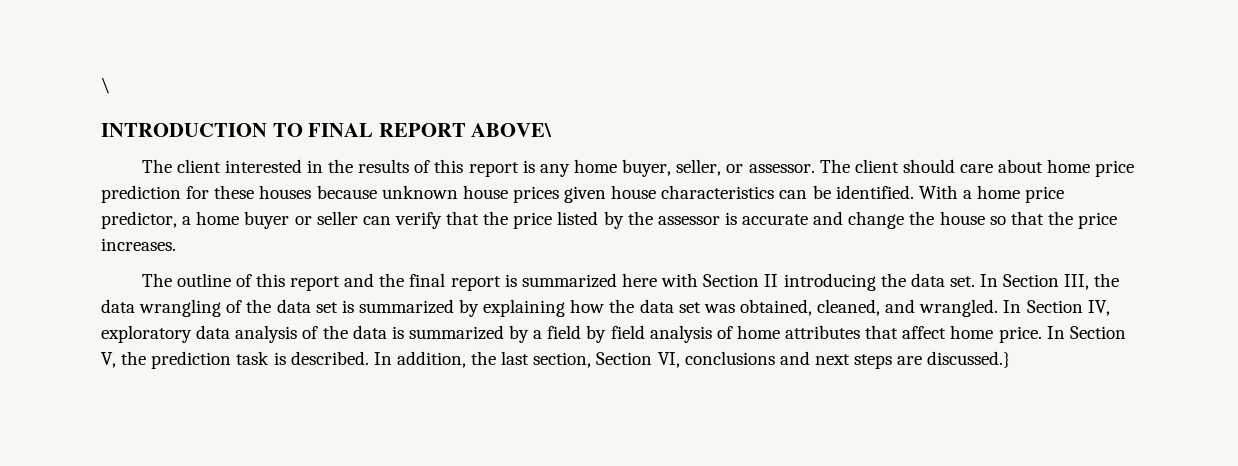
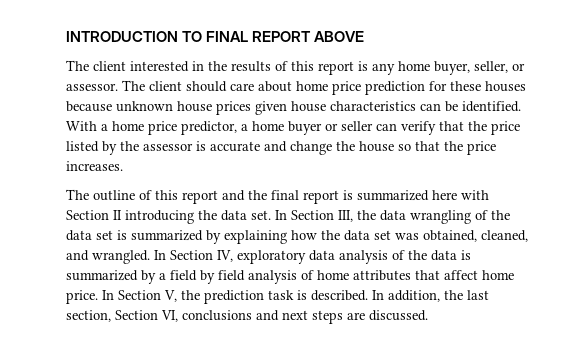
[101,77,110,94] \ // -> (66, 36) none
[471,123,553,137] ABOVE\ -> [314,31,365,42] ABOVE
[927,351,1011,368] discussed.} -> [369,310,428,321] discussed.

